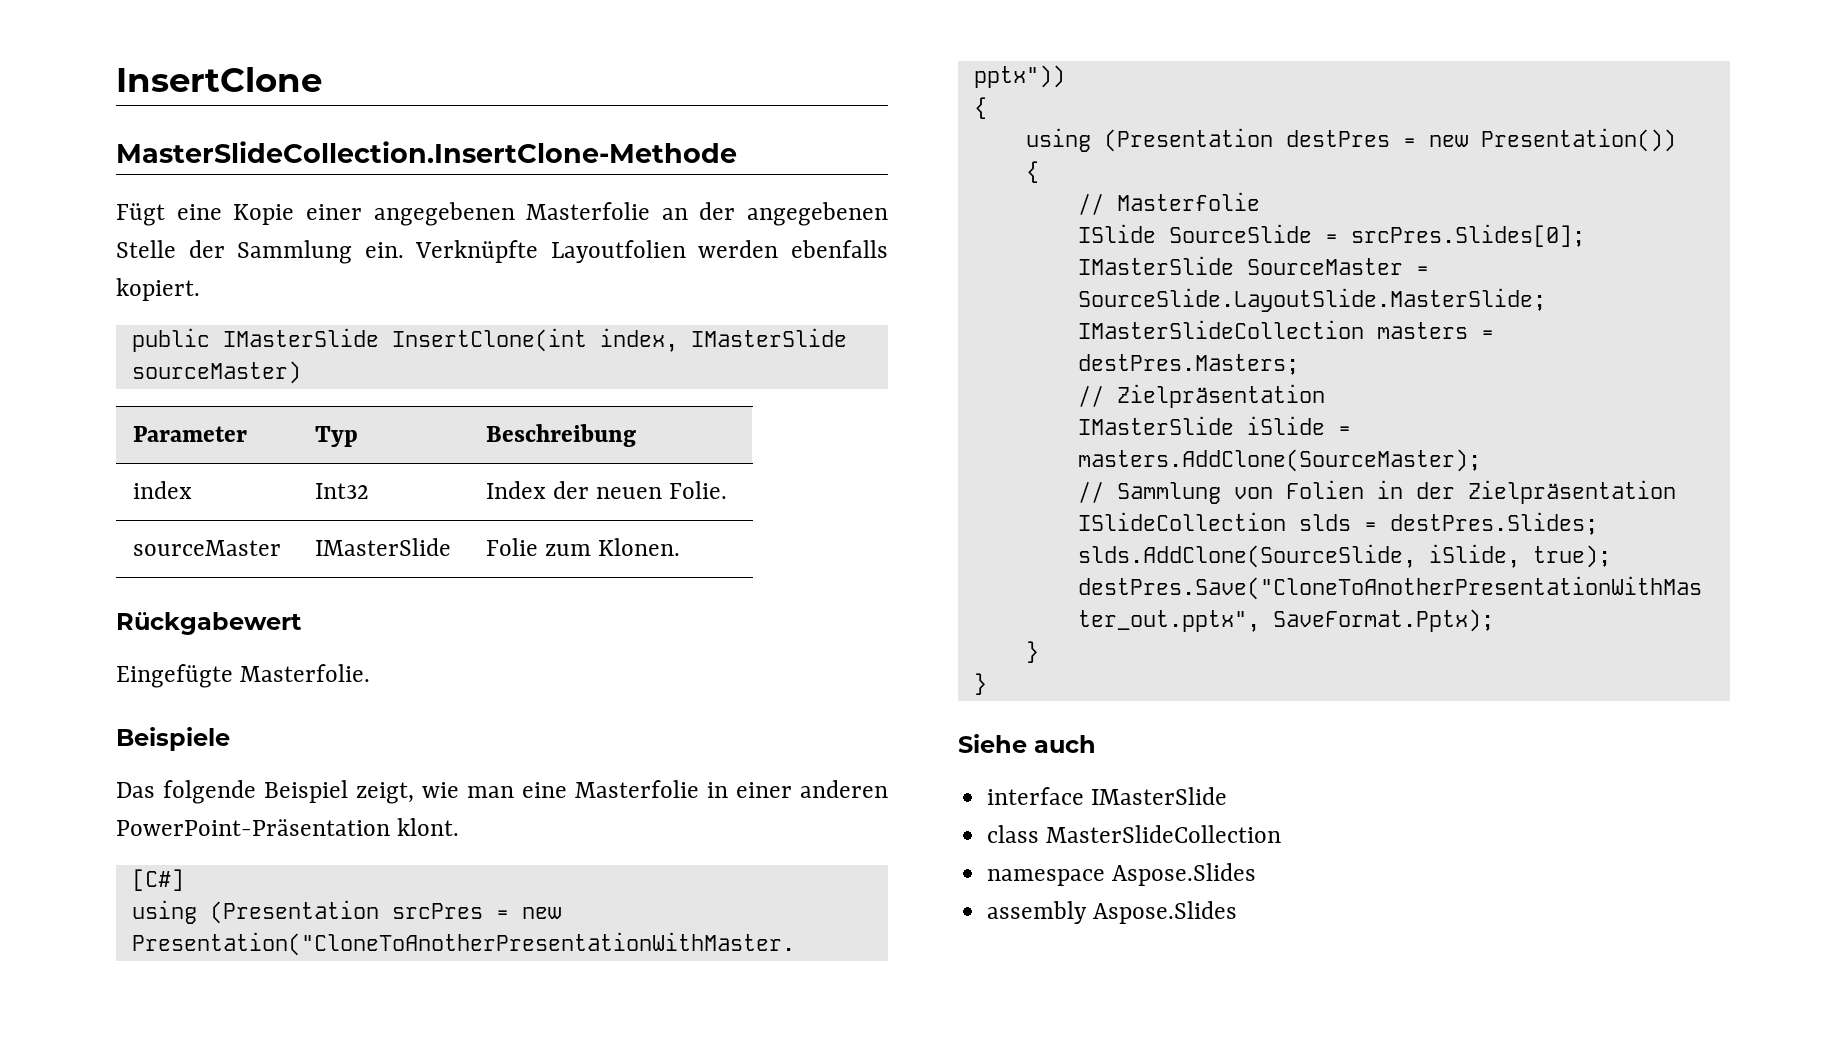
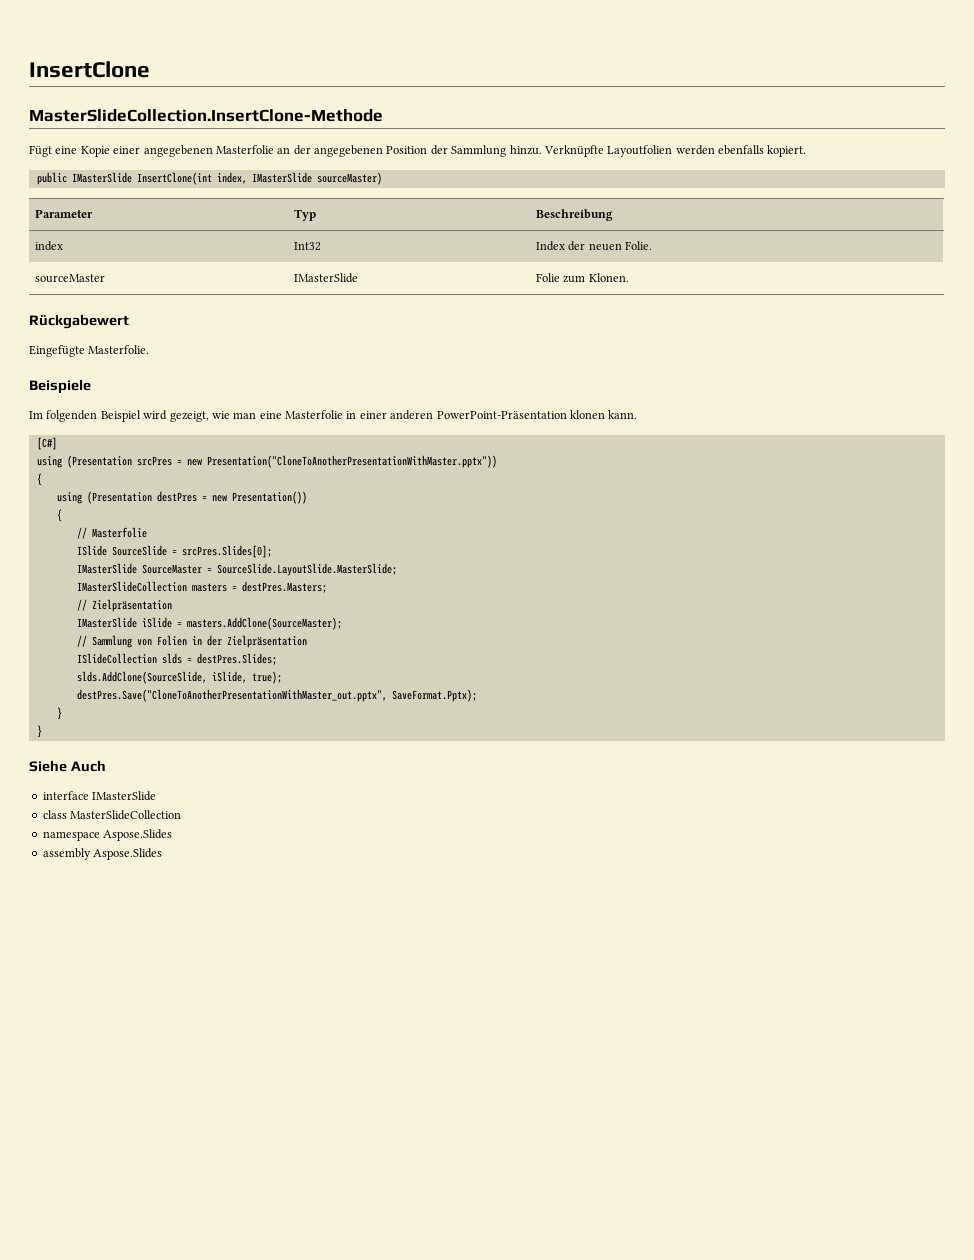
[116,240,176,258] Stelle -> [386,146,428,154] Position
[364,242,404,258] ein. -> [509,145,542,155] hinzu.
[116,780,414,804] Das folgende Beispiel zeigt, -> [29,410,209,422] Im folgenden Beispiel wird gezeigt,
[397,818,460,836] klont. -> [569,410,638,419] klonen kann.
[1034,735,1096,753] auch -> [70,760,106,772] Auch

